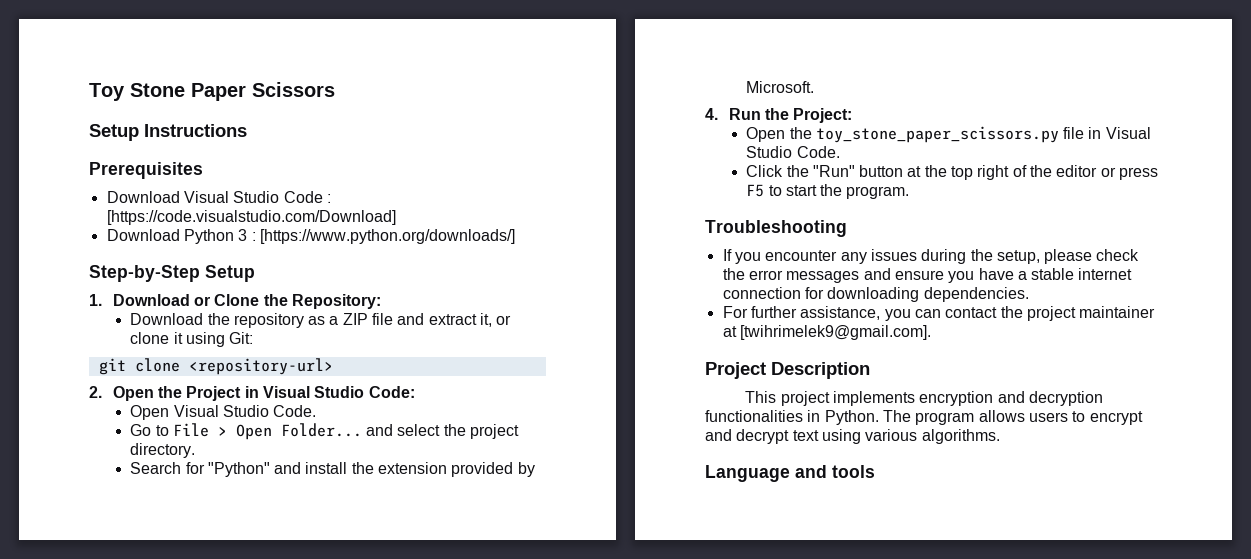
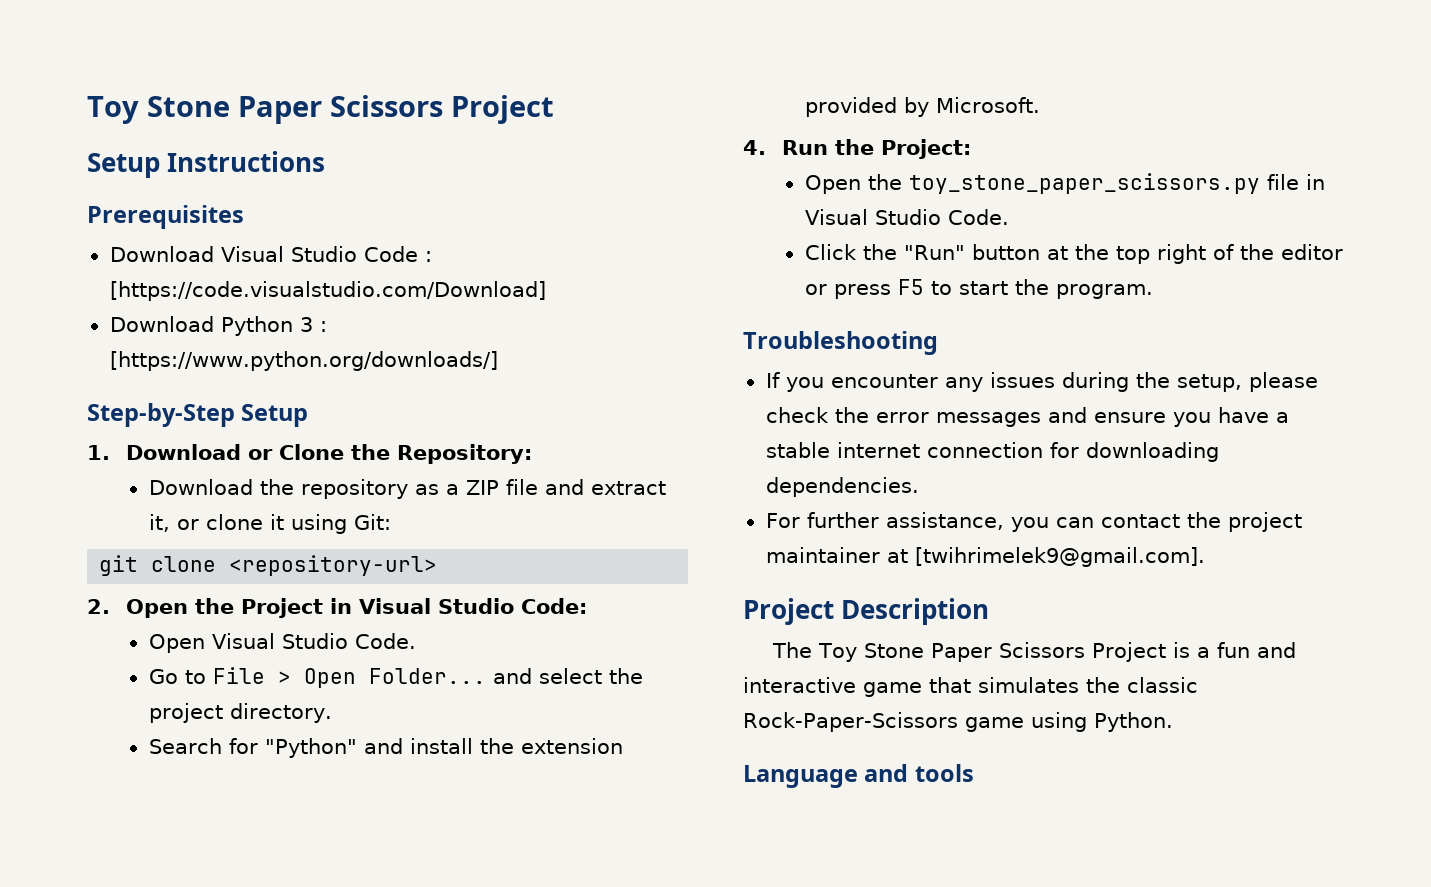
[89,82,335,101] Toy Stone Paper Scissors -> [87,95,554,124] Toy Stone Paper Scissors Project
[745,391,1103,406] [705,410,1143,425] [705,429,1000,444] This project implements encryption and decryption functionalities in Python. The program allows users to encrypt and decrypt text using various algorithms. -> [772,642,1297,662] [743,677,1198,697] [743,712,1173,732] The Toy Stone Paper Scissors Project is a fun and interactive game that simulates the classic Rock-Paper-Scissors game using Python.

